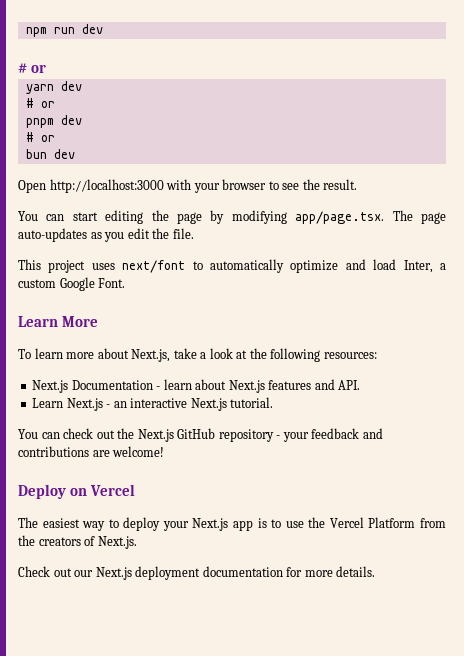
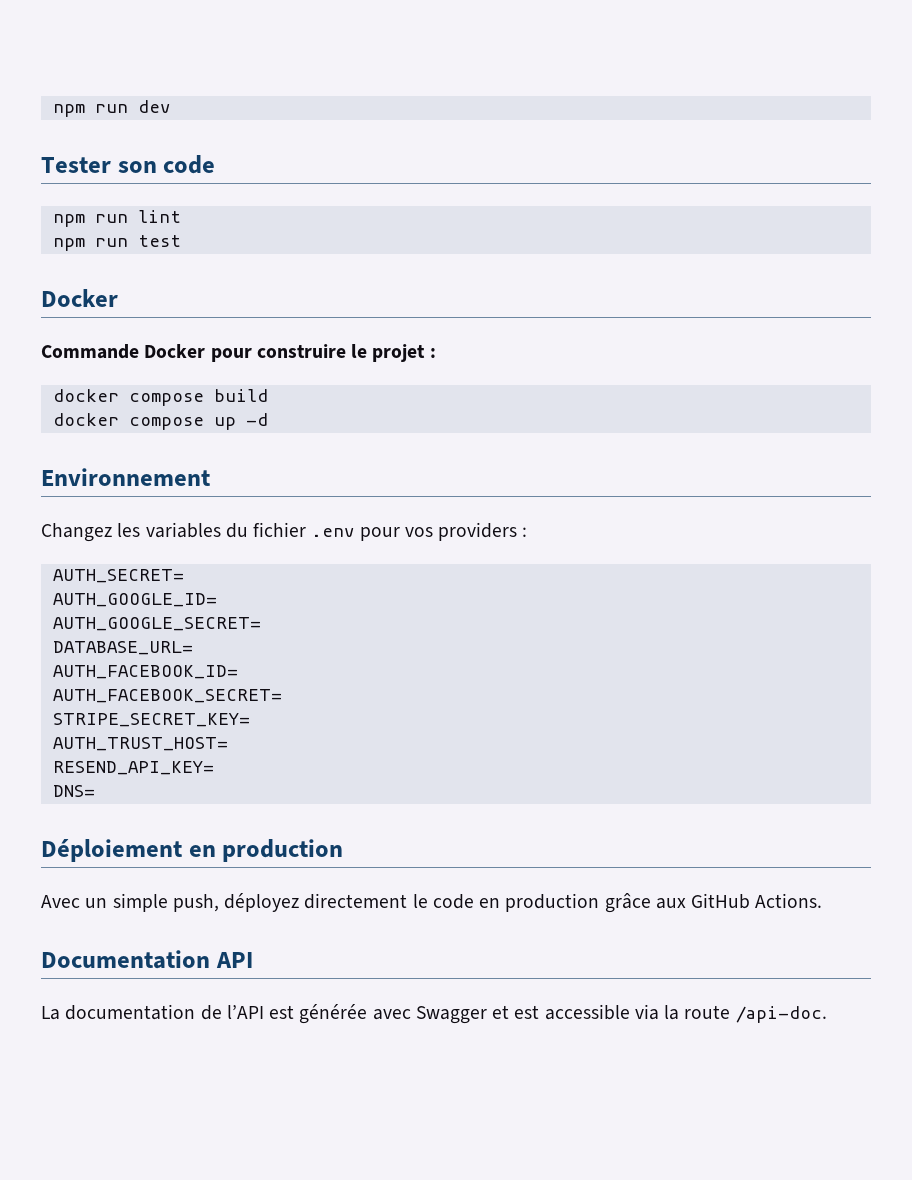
[18,63,47,73] [25,81,82,94] [25,98,55,108] [25,115,82,128] [25,132,55,142] [25,149,75,159] [18,179,358,193] [18,210,446,224] [18,228,194,242] [18,259,446,273] [18,277,126,291] [18,316,99,327] [18,348,377,362] [32,379,361,393] [32,397,274,411] [18,428,383,442] [18,446,165,457] [18,484,136,499] [18,517,446,531] [18,535,137,549] [18,566,376,580] # or // yarn dev // # or // pnpm dev // # or // bun dev // Open http://localhost:3000 with your browser to see the result. // You can start editing the page by modifying app/page.tsx. The page auto-updates as you edit the file. // This project uses next/font to automatically optimize and load Inter, a custom Google Font. // Learn More // To learn more about Next.js, take a look at the following resources: // Next.js Documentation - learn about Next.js features and API. // Learn Next.js - an interactive Next.js tutorial. // You can check out the Next.js GitHub repository - your feedback and contributions are welcome! // Deploy on Vercel // The easiest way to deploy your Next.js app is to use the Vercel Platform from the creators of Next.js. // Check out our Next.js deployment documentation for more details. -> [41,155,216,174] [52,210,181,227] [52,235,181,251] [41,289,118,307] [41,344,436,362] [52,389,268,406] [52,413,268,430] [41,468,210,486] [41,522,528,542] [52,569,184,583] [52,593,217,607] [52,617,261,631] [52,641,193,655] [52,665,238,679] [52,689,282,703] [52,713,250,727] [52,737,228,751] [52,761,214,775] [52,785,95,797] [41,839,344,862] [41,893,823,913] [41,950,253,969] [41,1004,827,1024] Tester son code // npm run lint // npm run test // Docker // Commande Docker pour construire le projet : // docker compose build // docker compose up -d // Environnement // Changez les variables du fichier .env pour vos providers : // AUTH_SECRET= // AUTH_GOOGLE_ID= // AUTH_GOOGLE_SECRET= // DATABASE_URL= // AUTH_FACEBOOK_ID= // AUTH_FACEBOOK_SECRET= // STRIPE_SECRET_KEY= // AUTH_TRUST_HOST= // RESEND_API_KEY= // DNS= // Déploiement en production // Avec un simple push, déployez directement le code en production grâce aux GitHub Actions. // Documentation API // La documentation de l’API est générée avec Swagger et est accessible via la route /api-doc.

